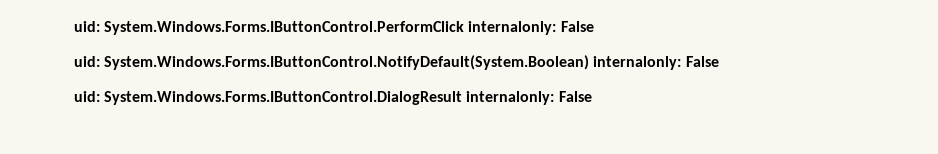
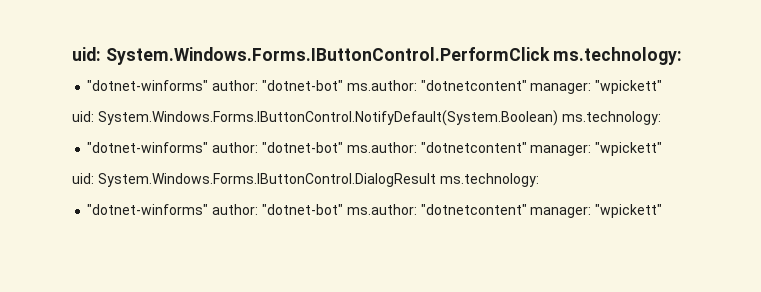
[468,21,594,35] [74,55,719,70] [74,91,592,105] internalonly: False // uid: System.Windows.Forms.IButtonControl.NotifyDefault(System.Boolean) internalonly: False // uid: System.Windows.Forms.IButtonControl.DialogResult internalonly: False -> [553,47,683,65] [87,80,663,94] [72,110,661,126] [87,142,663,156] [72,173,539,187] [87,204,663,218] ms.technology: // "dotnet-winforms" author: "dotnet-bot" ms.author: "dotnetcontent" manager: "wpickett" // uid: System.Windows.Forms.IButtonControl.NotifyDefault(System.Boolean) ms.technology: // "dotnet-winforms" author: "dotnet-bot" ms.author: "dotnetcontent" manager: "wpickett" // uid: System.Windows.Forms.IButtonControl.DialogResult ms.technology: // "dotnet-winforms" author: "dotnet-bot" ms.author: "dotnetcontent" manager: "wpickett"

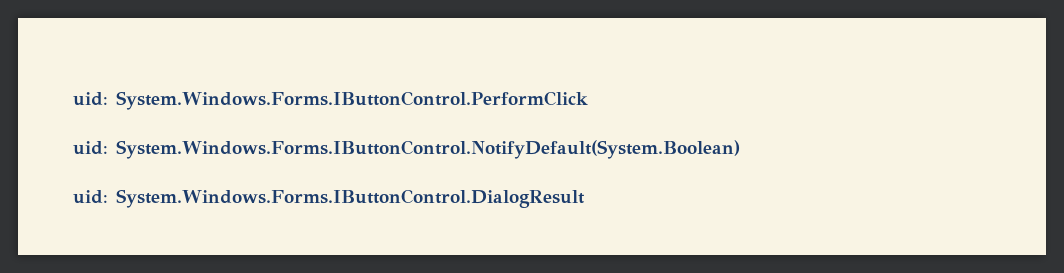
[553,47,683,65] [87,80,663,94] [72,110,661,126] [87,142,663,156] [72,173,539,187] [87,204,663,218] ms.technology: // "dotnet-winforms" author: "dotnet-bot" ms.author: "dotnetcontent" manager: "wpickett" // uid: System.Windows.Forms.IButtonControl.NotifyDefault(System.Boolean) ms.technology: // "dotnet-winforms" author: "dotnet-bot" ms.author: "dotnetcontent" manager: "wpickett" // uid: System.Windows.Forms.IButtonControl.DialogResult ms.technology: // "dotnet-winforms" author: "dotnet-bot" ms.author: "dotnetcontent" manager: "wpickett" -> [73,140,740,159] [73,189,585,208] // uid: System.Windows.Forms.IButtonControl.NotifyDefault(System.Boolean) // uid: System.Windows.Forms.IButtonControl.DialogResult

